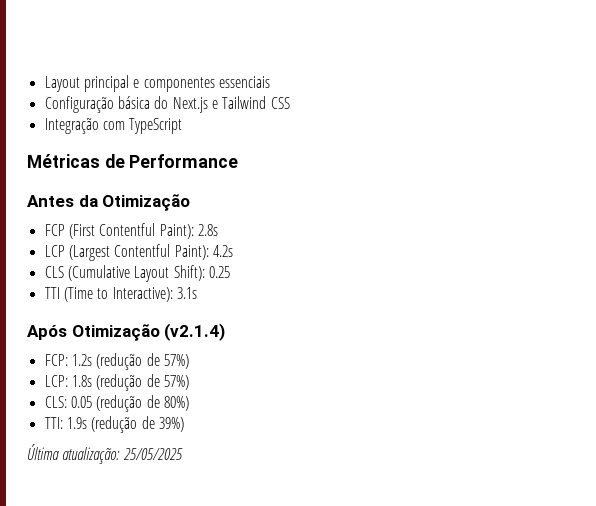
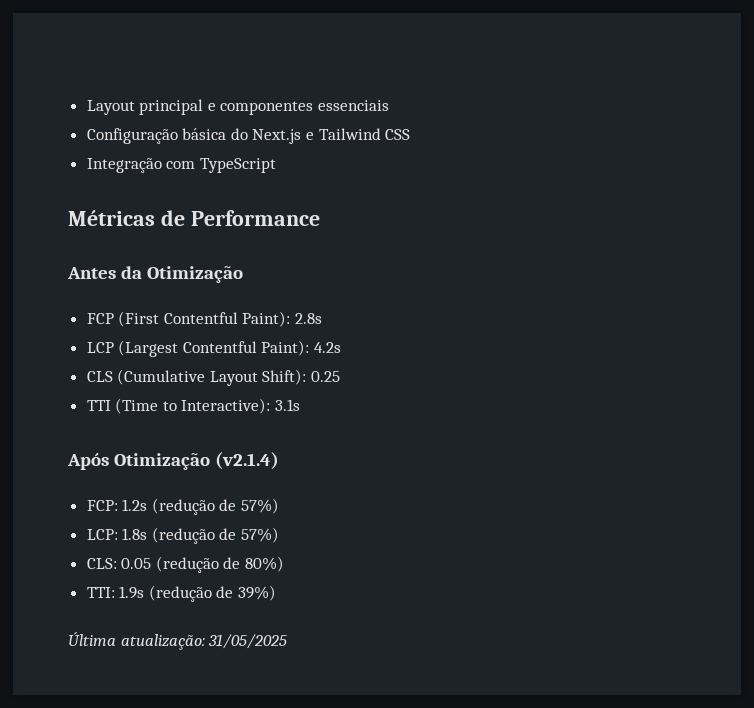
[122,448,183,460] 25/05/2025 -> [208,634,288,649] 31/05/2025

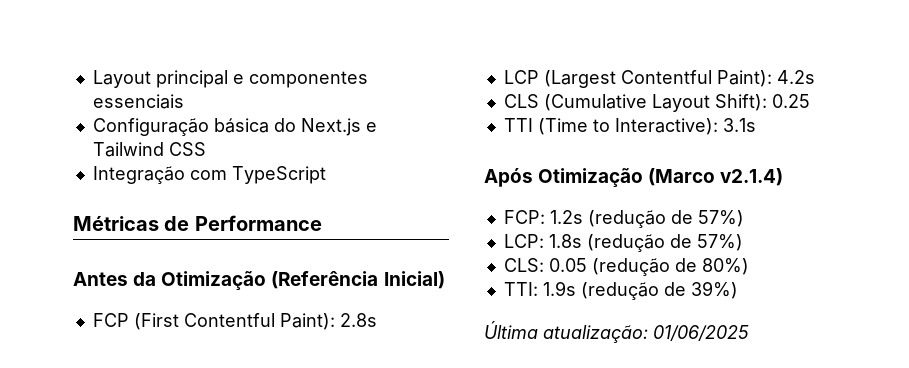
(244, 274) none -> [271,271,445,289] (Referência Inicial)
[215,452,280,470] (v2.1.4) -> [648,168,784,186] (Marco v2.1.4)
[208,634,288,649] 31/05/2025 -> [653,325,749,341] 01/06/2025

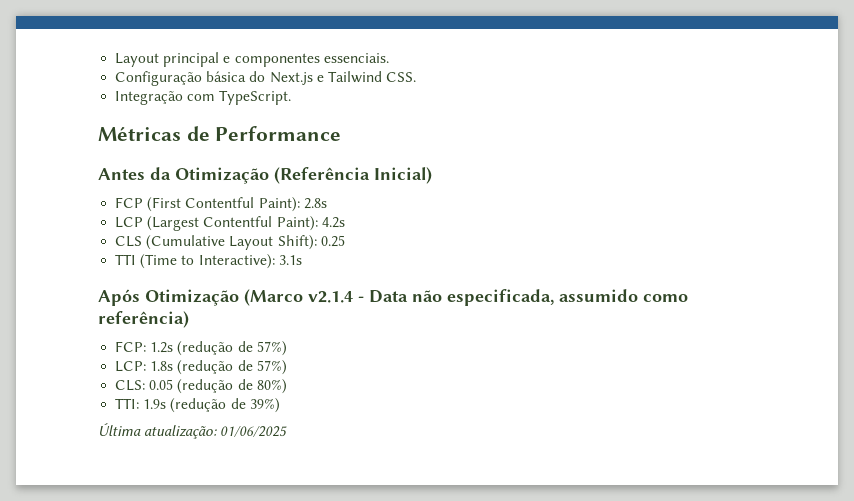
[92,94,184,109] essenciais -> [323,53,389,63] essenciais.
[168,142,206,156] CSS -> [386,72,417,82] CSS.
[231,166,326,184] TypeScript -> [219,90,292,105] TypeScript.
[720,168,784,186] v2.1.4) -> [308,289,688,306] [98,311,189,328] v2.1.4 - Data não especificada, assumido como referência)

